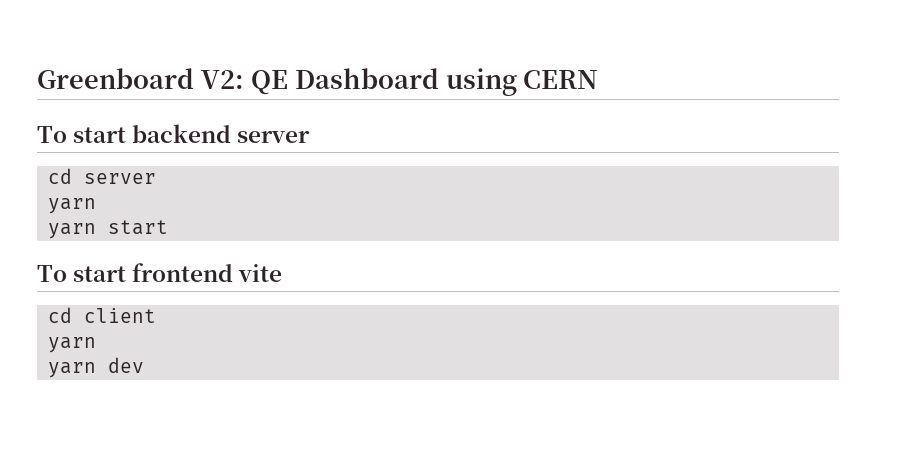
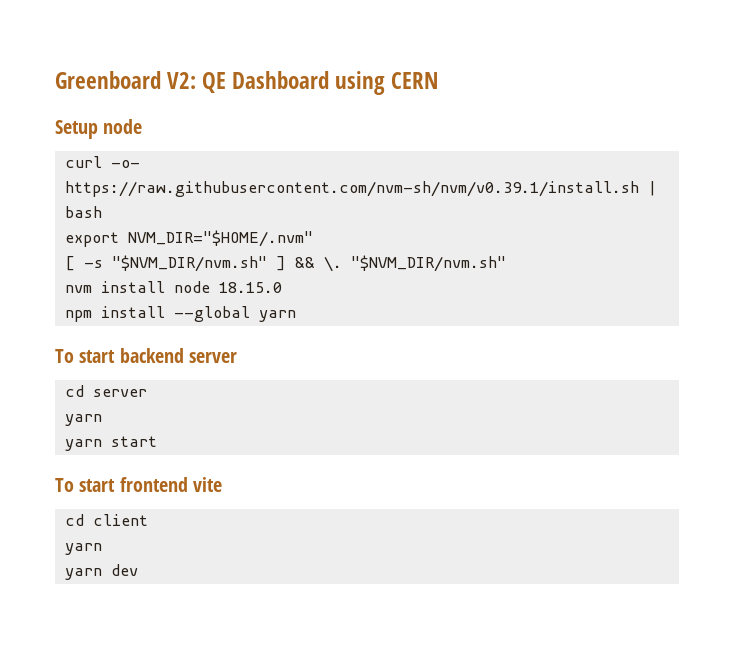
(599, 79) none -> [55,119,143,139] [64,156,140,168] [64,181,657,197] [64,206,102,218] [64,230,313,247] [64,255,506,272] [64,281,282,293] [64,306,296,322] // Setup node // curl -o- https://raw.githubusercontent.com/nvm-sh/nvm/v0.39.1/install.sh | bash // export NVM_DIR="$HOME/.nvm" // [ -s "$NVM_DIR/nvm.sh" ] && \. "$NVM_DIR/nvm.sh" // nvm install node 18.15.0 // npm install --global yarn

